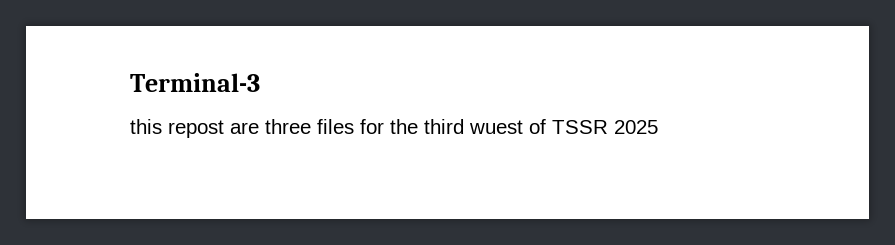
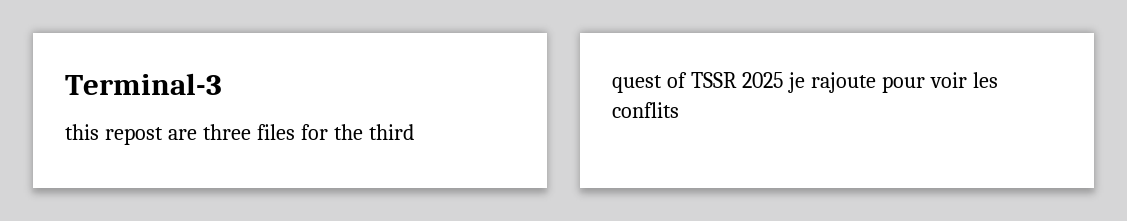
[469,120,523,134] wuest -> [612,75,662,93] quest
(658, 127) none -> [787,72,998,93] [612,102,679,118] je rajoute pour voir les conflits

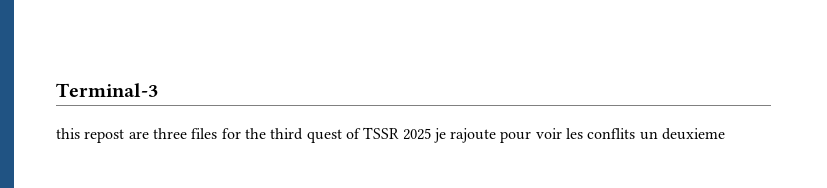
(679, 110) none -> [639,128,726,140] un deuxieme

